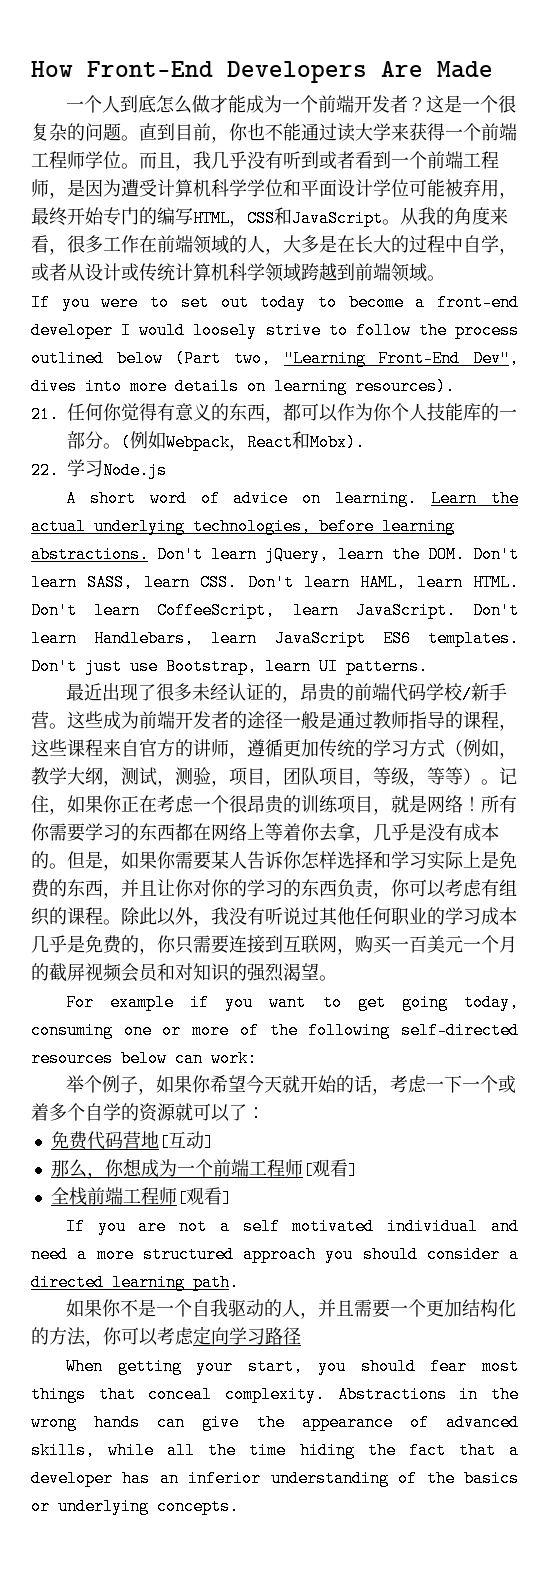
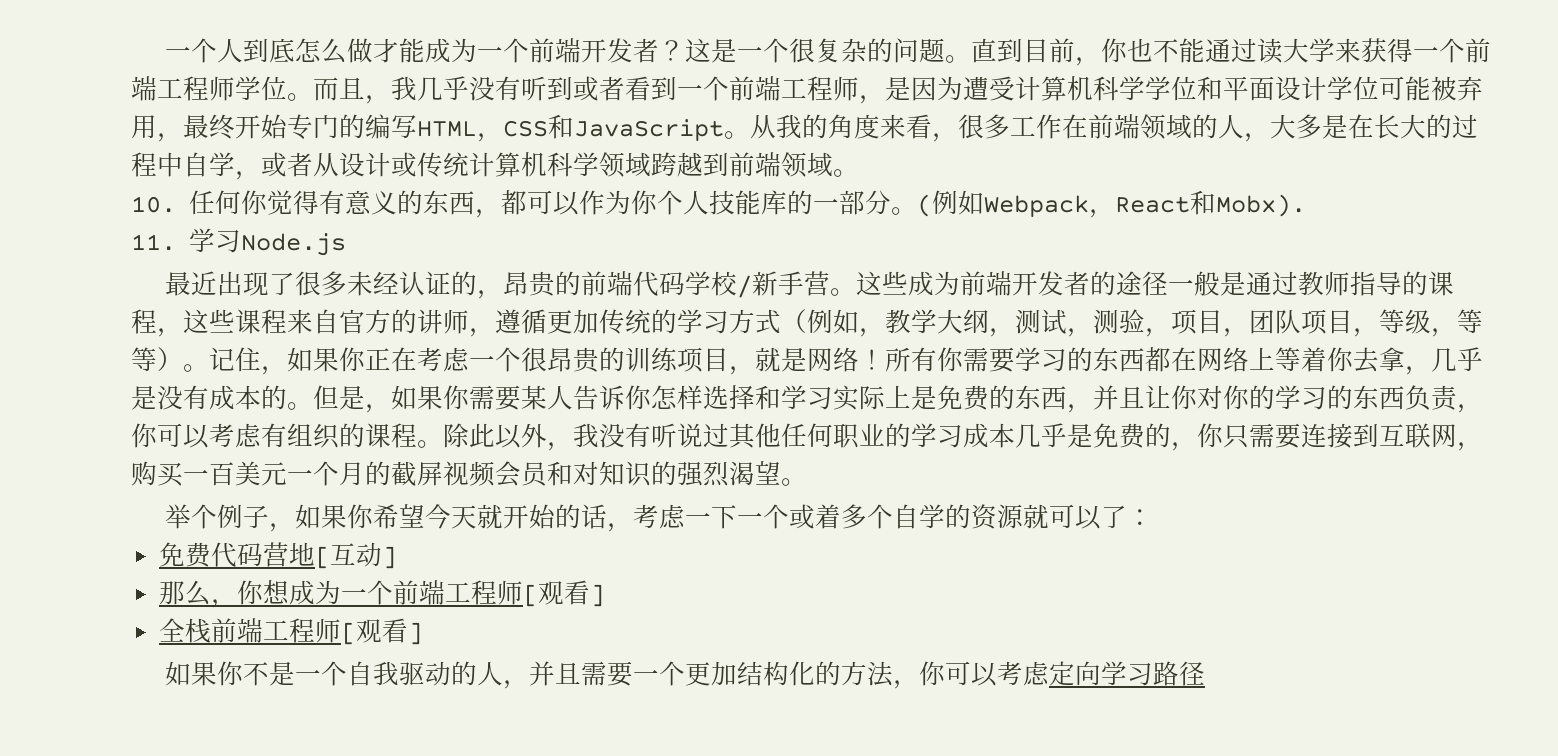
[31,61,493,83] How Front-End Developers Are Made // -> (165, 53) none
[31,294,519,311] [31,322,519,339] [31,350,519,367] [31,378,455,395] [31,406,59,423] If you were to set out today to become a front-end developer I would loosely strive to follow the process outlined below (Part two, "Learning Front-End Dev", dives into more details on learning resources). // 21. -> [131,196,176,213] 10.
[31,462,59,479] 22. -> [131,234,176,251] 11.
[65,490,519,507] [31,518,455,535] [31,546,520,563] [31,574,519,591] [31,602,519,619] [31,630,519,647] [31,658,428,675] // A short word of advice on learning. Learn the actual underlying technologies, before learning abstractions. Don't learn jQuery, learn the DOM. Don't learn SASS, learn CSS. Don't learn HAML, learn HTML. Don't learn CoffeeScript, learn JavaScript. Don't learn Handlebars, learn JavaScript ES6 templates. Don't just use Bootstrap, learn UI patterns. -> (346, 244) none
[65,994,519,1011] [31,1022,519,1039] [31,1050,257,1067] // For example if you want to get going today, consuming one or more of the following self-directed resources below can work: -> (807, 482) none
[65,1218,519,1235] [31,1246,519,1263] [31,1274,239,1291] // If you are not a self motivated individual and need a more structured approach you should consider a directed learning path. -> (424, 633) none
[65,1358,519,1375] [31,1386,519,1403] [31,1414,519,1431] [31,1442,519,1459] [31,1470,519,1487] [31,1498,239,1515] // When getting your start, you should fear most things that conceal complexity. Abstractions in the wrong hands can give the appearance of advanced skills, while all the time hiding the fact that a developer has an inferior understanding of the basics or underlying concepts. -> (1206, 673) none

